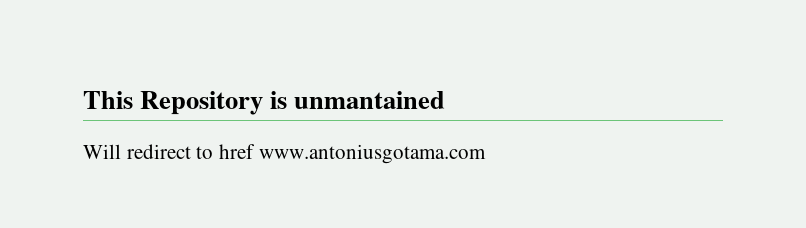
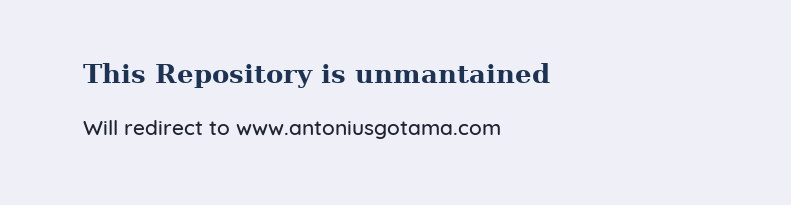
[219,144,256,159] href -> (230, 128) none

